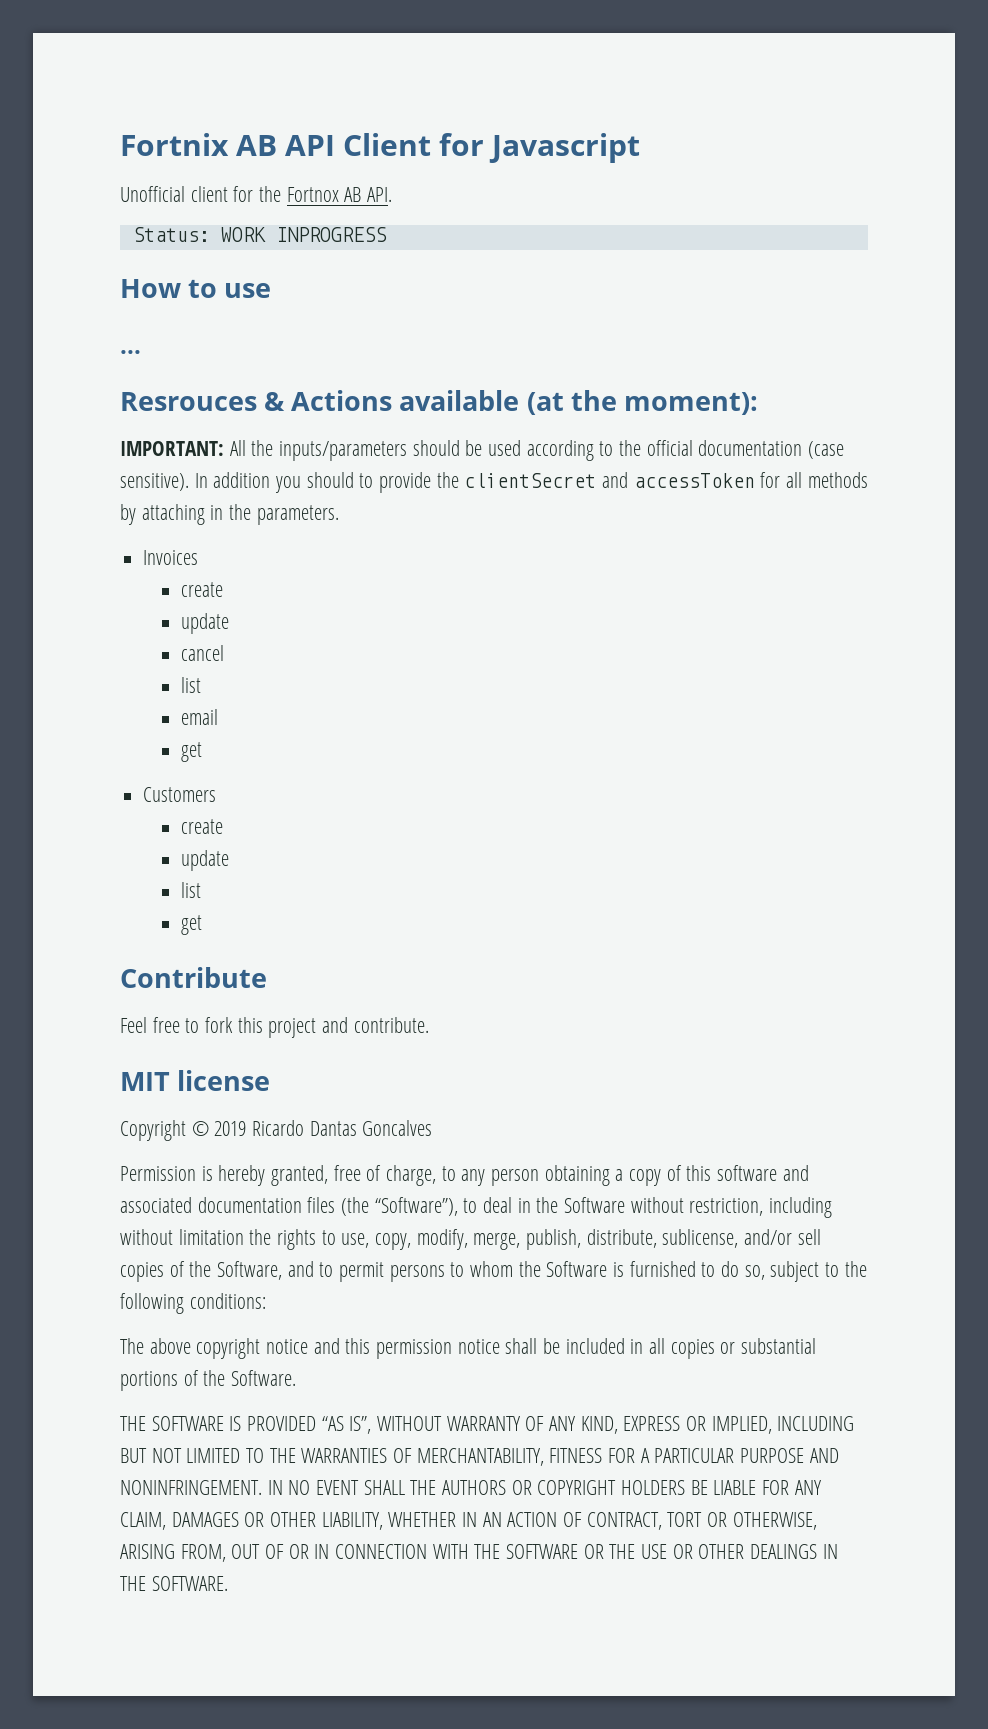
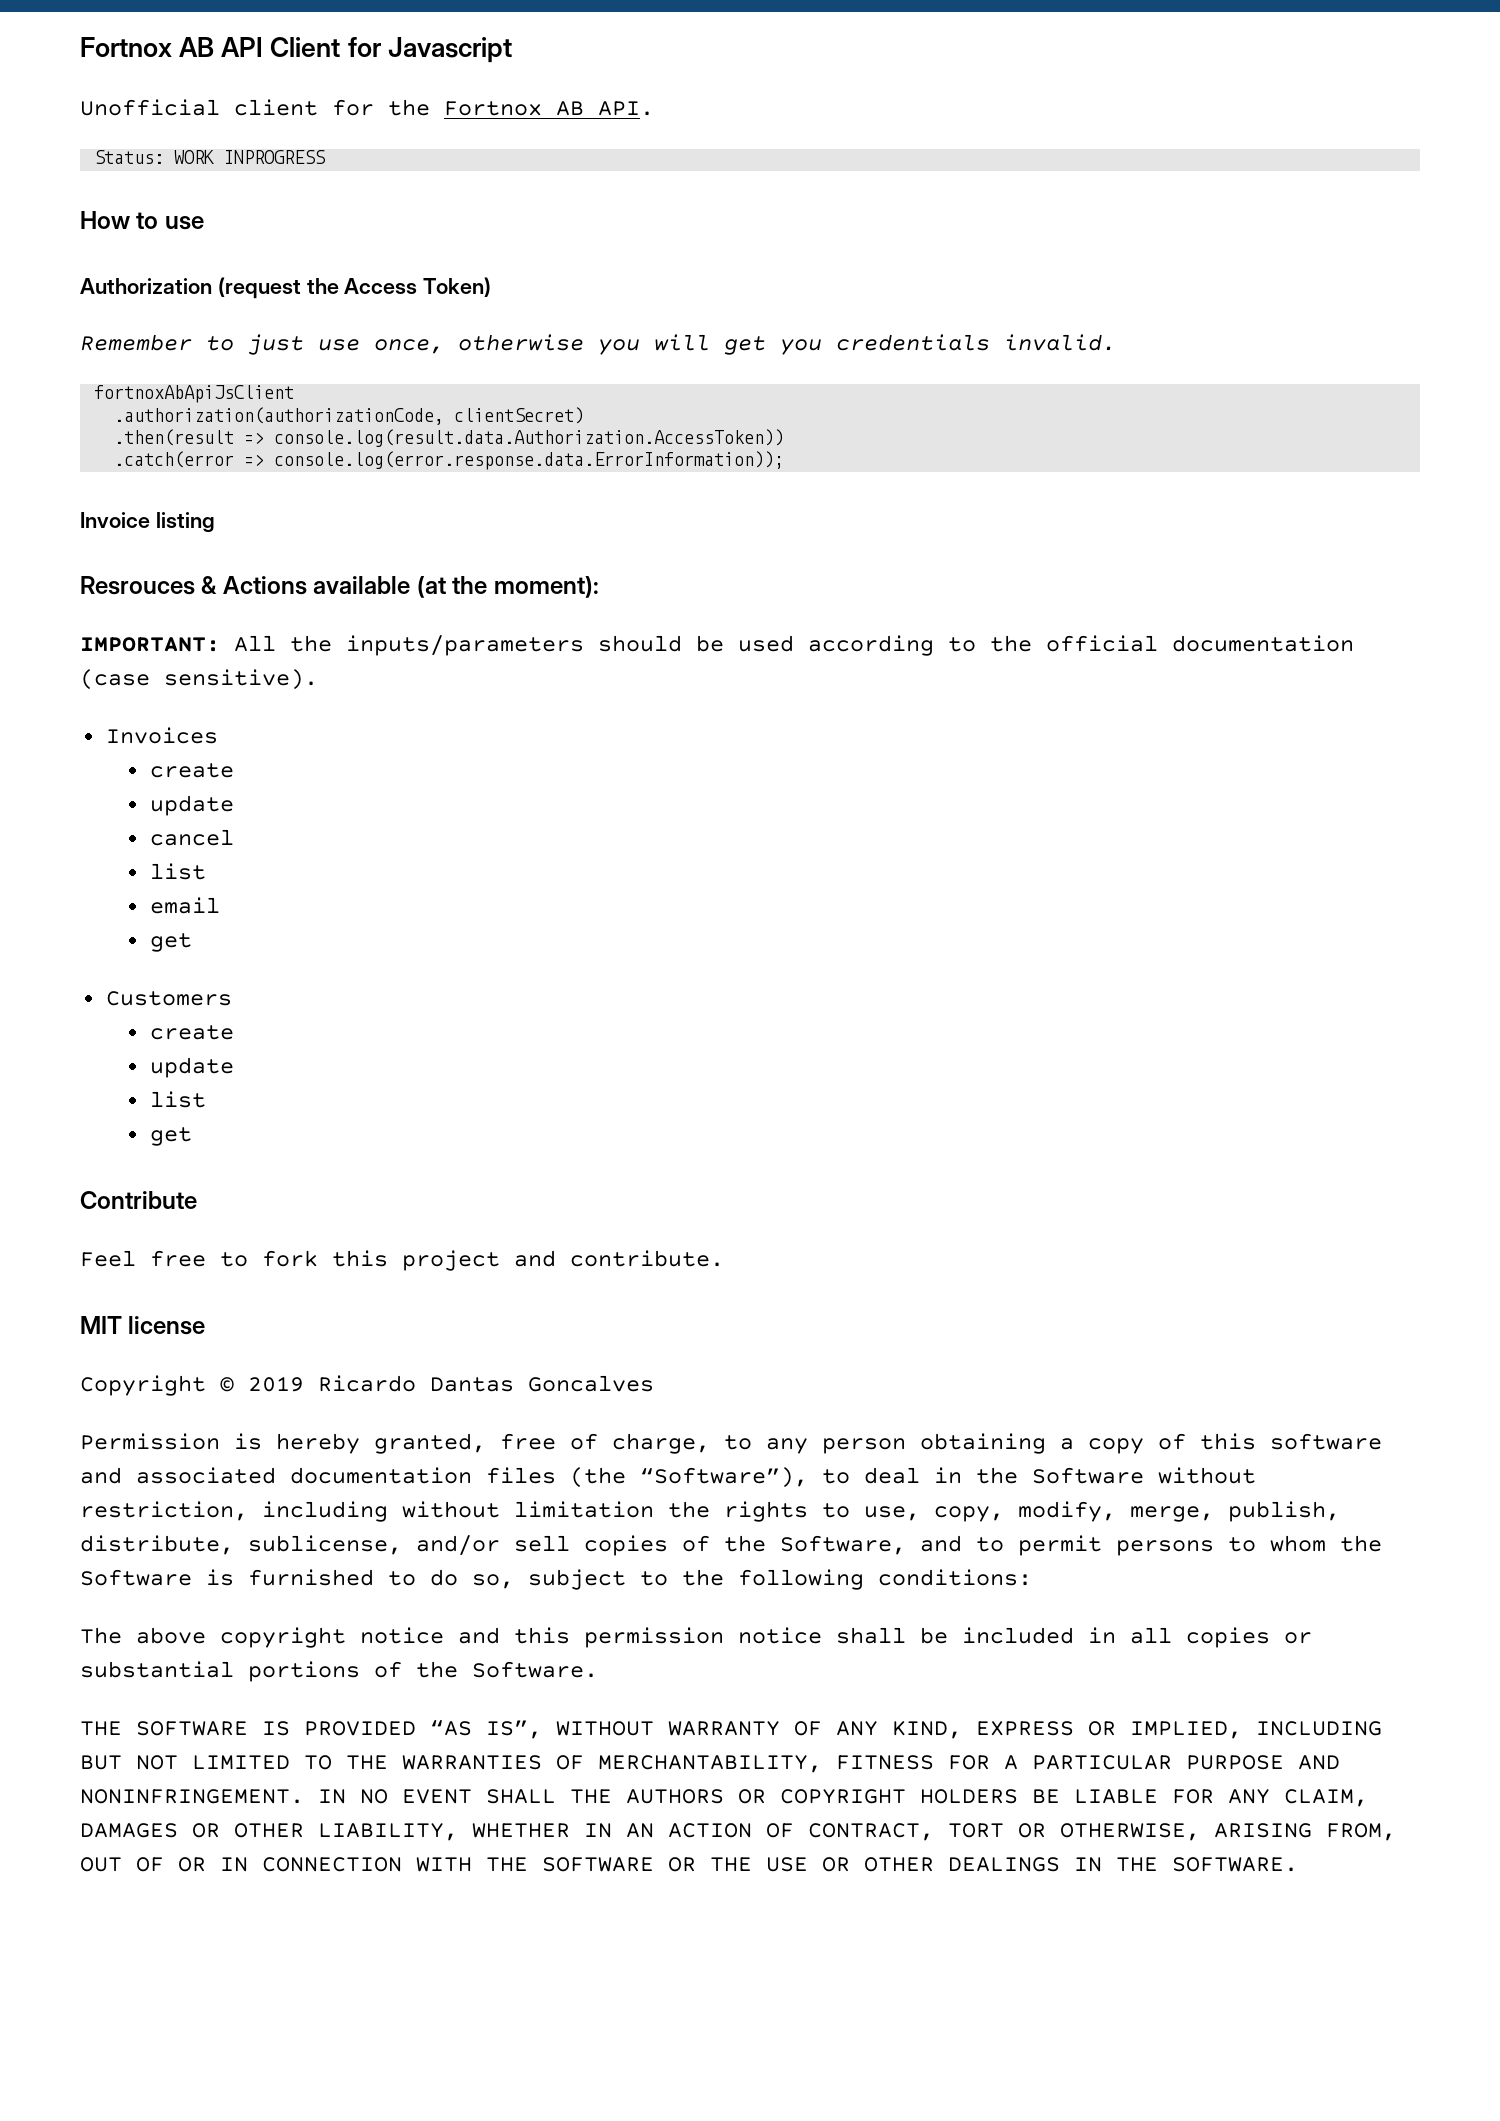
[120,133,229,156] Fortnix -> [80,37,172,57] Fortnox
[120,350,141,354] ... -> [80,277,492,299] [80,334,1116,355] [94,385,295,403] [114,407,585,425] [114,429,785,447] [114,451,785,470] [80,512,215,533] Authorization (request the Access Token) // Remember to just use once, otherwise you will get you credentials invalid. // fortnoxAbApiJsClient // .authorization(authorizationCode, clientSecret) // .then(result => console.log(result.data.Authorization.AccessToken)) // .catch(error => console.log(error.response.data.ErrorInformation)); // Invoice listing
[194,472,868,493] [120,504,339,525] In addition you should to provide the clientSecret and accessToken for all methods by attaching in the parameters. -> (318, 679) none

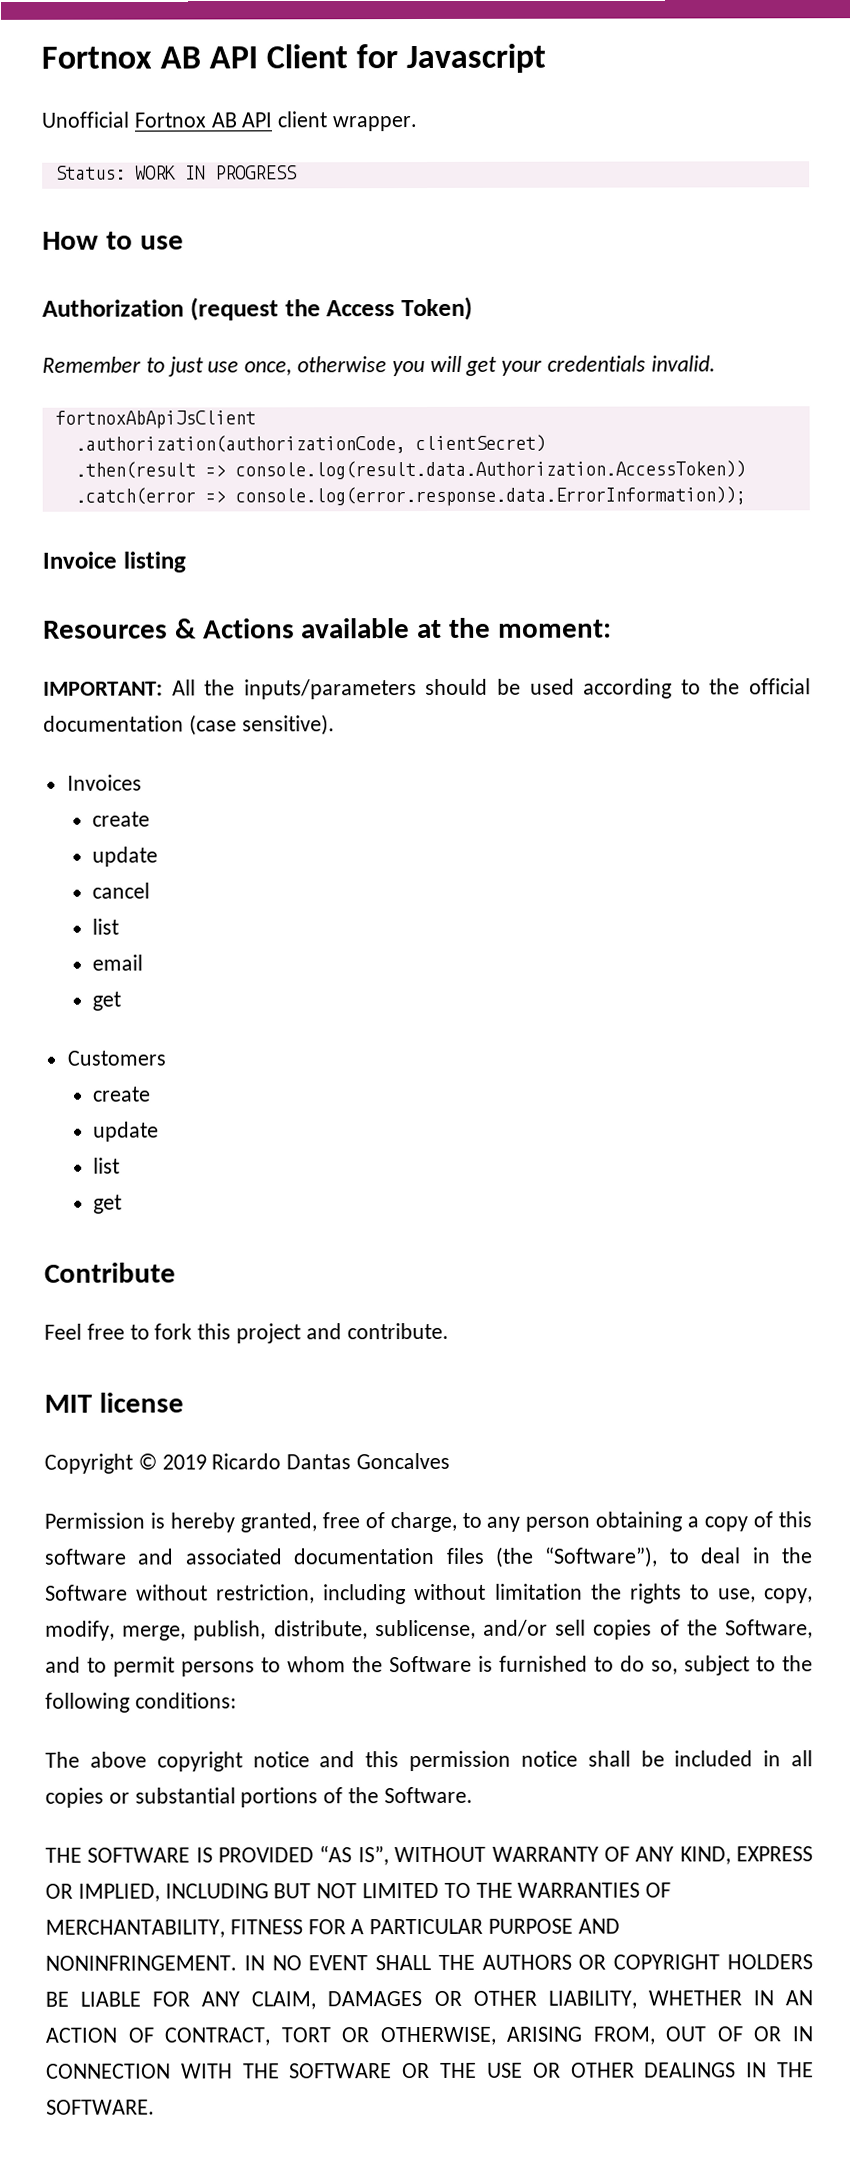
[234,99,654,116] client for the Fortnox AB API. -> [133,111,419,132] Fortnox AB API client wrapper.
[224,150,327,164] INPROGRESS -> [184,165,298,180] IN PROGRESS
[780,339,822,355] you -> [501,360,543,376] your
[80,576,195,595] Resrouces -> [43,620,168,639] Resources
[416,576,599,598] (at the moment): -> [417,617,612,639] at the moment:

